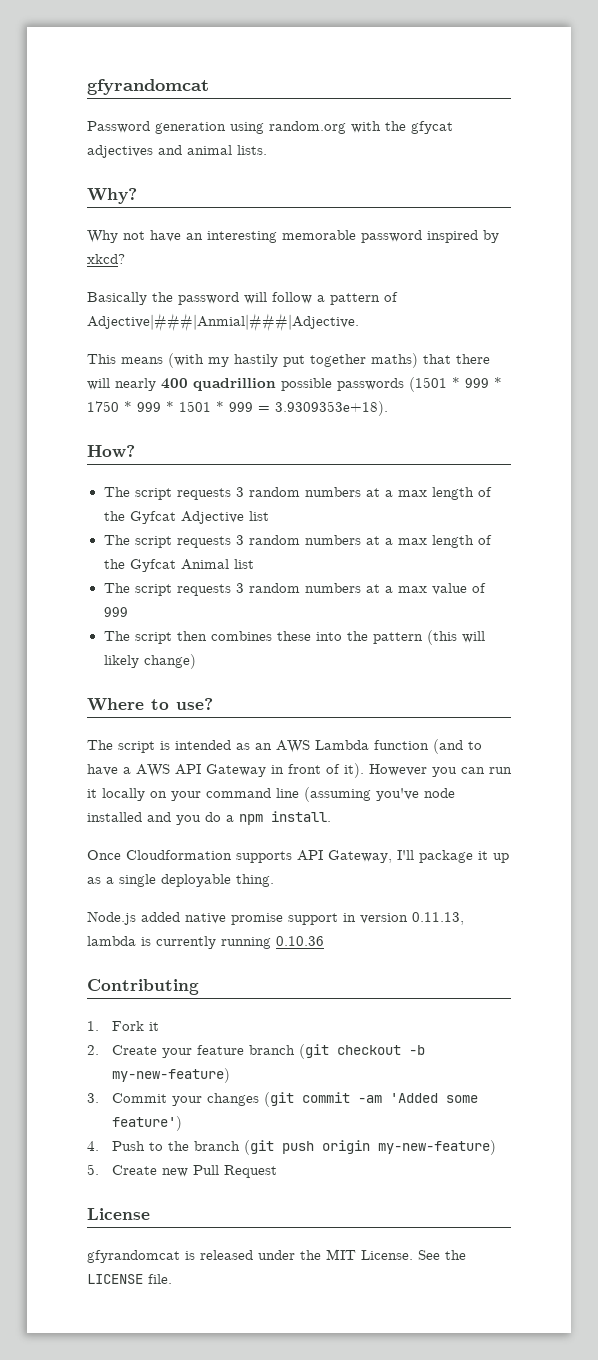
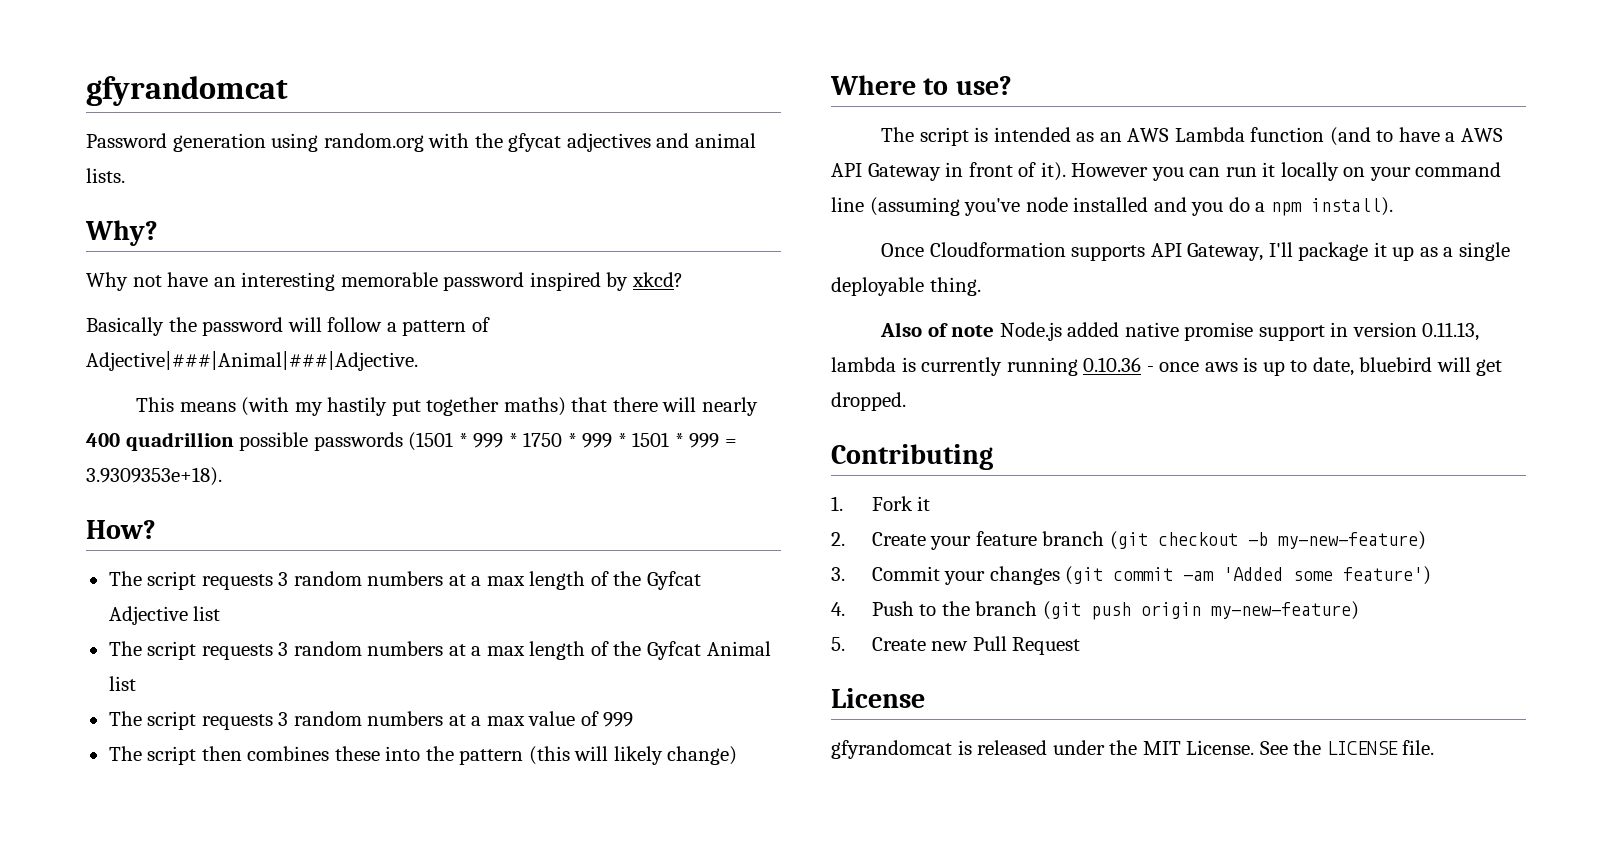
[87,313,359,332] Adjective|###|Anmial|###|Adjective. -> [86,351,418,371] Adjective|###|Animal|###|Adjective.
[271,811,331,822] install. -> [1310,197,1393,216] install).
(274, 880) none -> [880,322,995,337] Also of note
(324, 941) none -> [1146,357,1503,376] [831,392,906,411] - once aws is up to date, bluebird will get dropped.

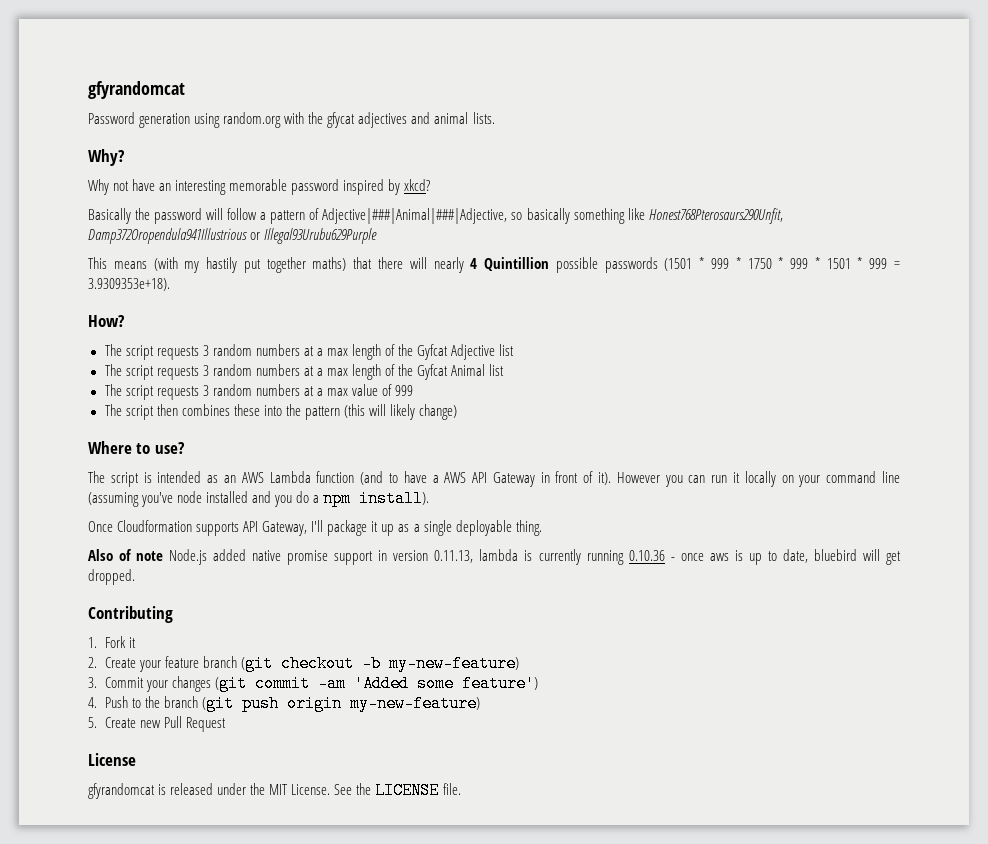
[86,351,418,371] Adjective|###|Animal|###|Adjective. -> [322,208,783,224] [88,228,378,244] Adjective|###|Animal|###|Adjective, so basically something like Honest768Pterosaurs290Unfit, Damp372Oropendula941Illustrious or Illegal93Urubu629Purple
[86,432,234,451] 400 quadrillion -> [470,257,550,271] 4 Quintillion

